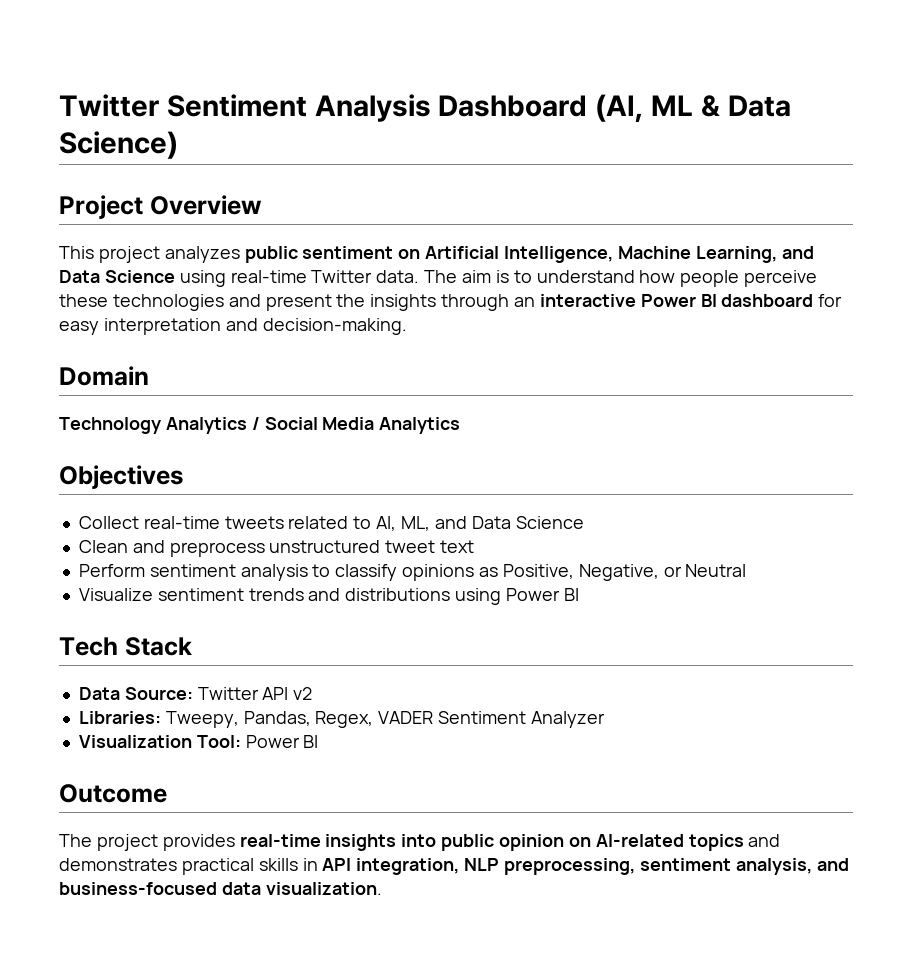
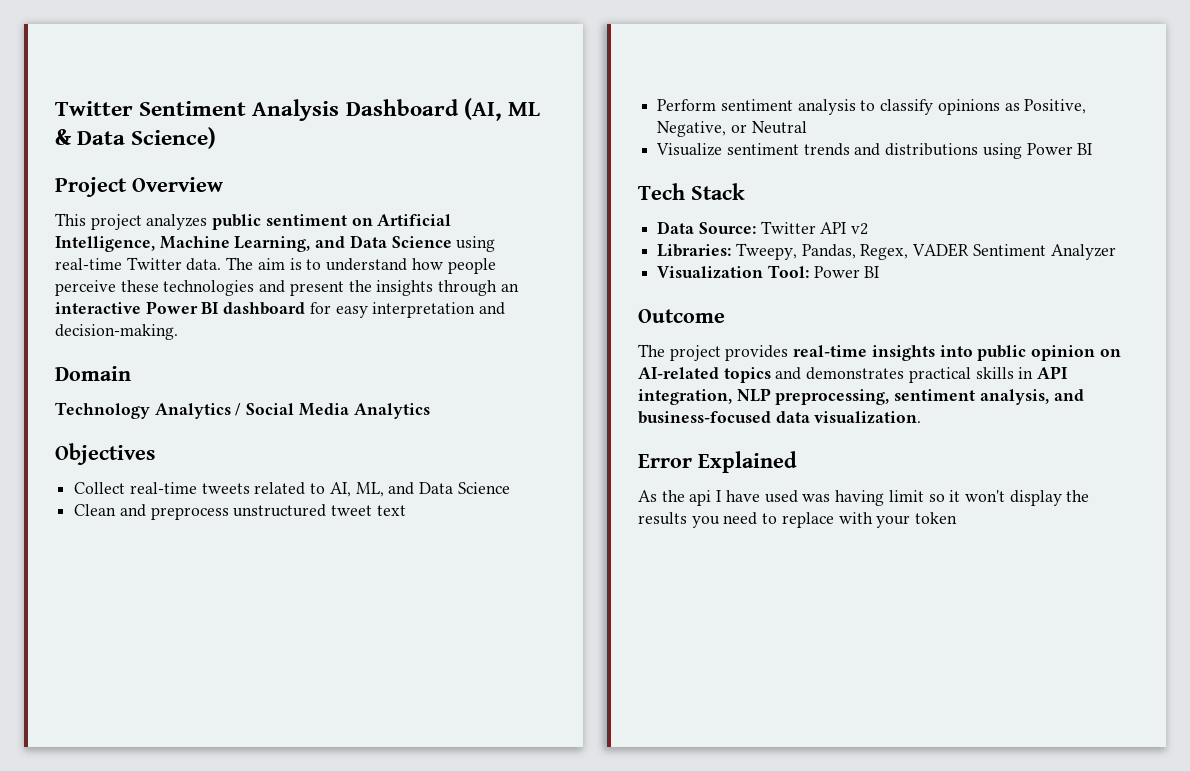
(382, 888) none -> [638,451,797,473] [638,490,1090,506] [638,512,958,528] // Error Explained // As the api I have used was having limit so it won't display the results you need to replace with your token

